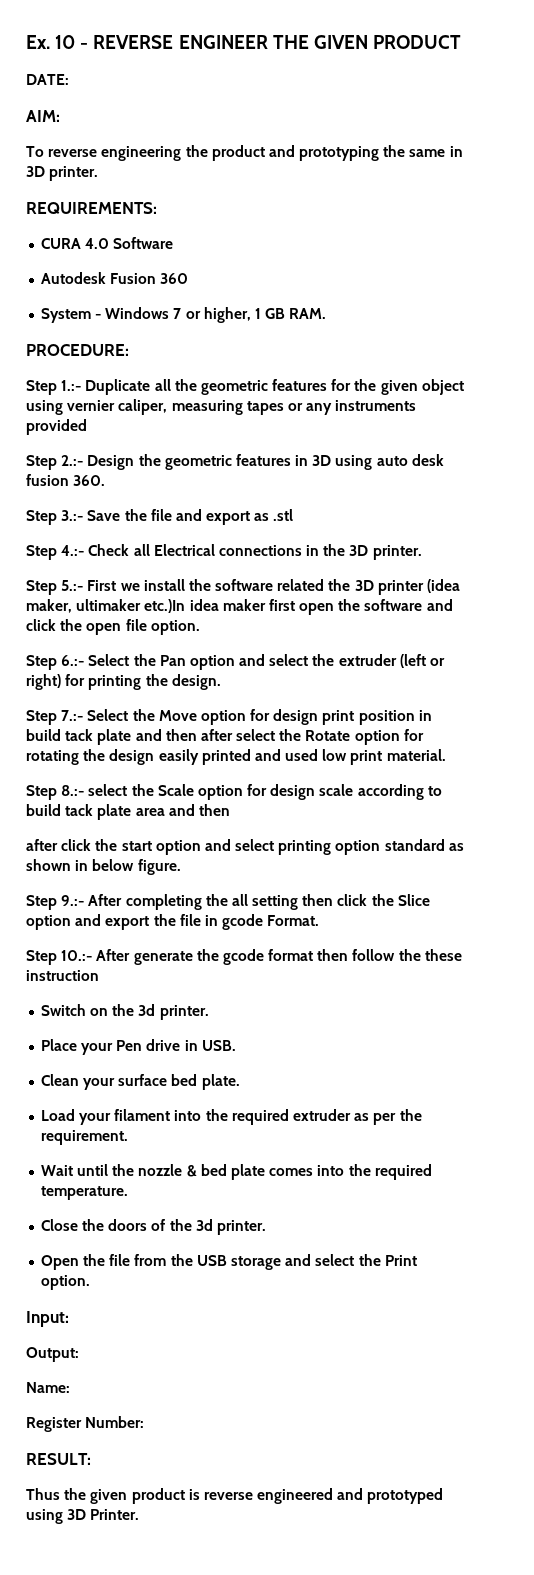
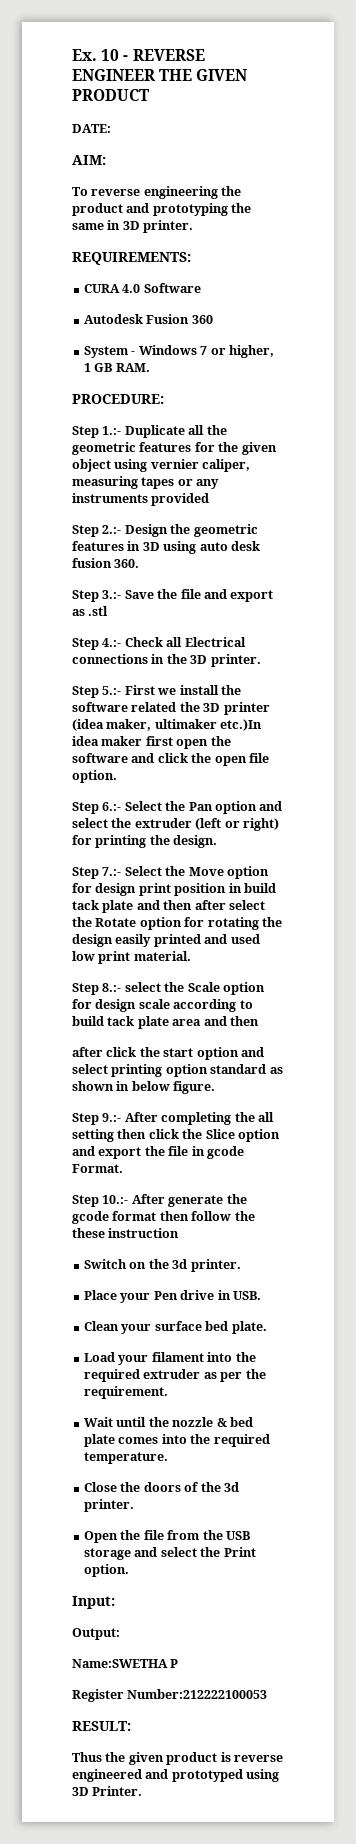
[26,1382,70,1393] Name: -> [72,1659,179,1668] Name:SWETHA P
[85,1416,145,1428] Number: -> [127,1689,268,1699] Number:212222100053

